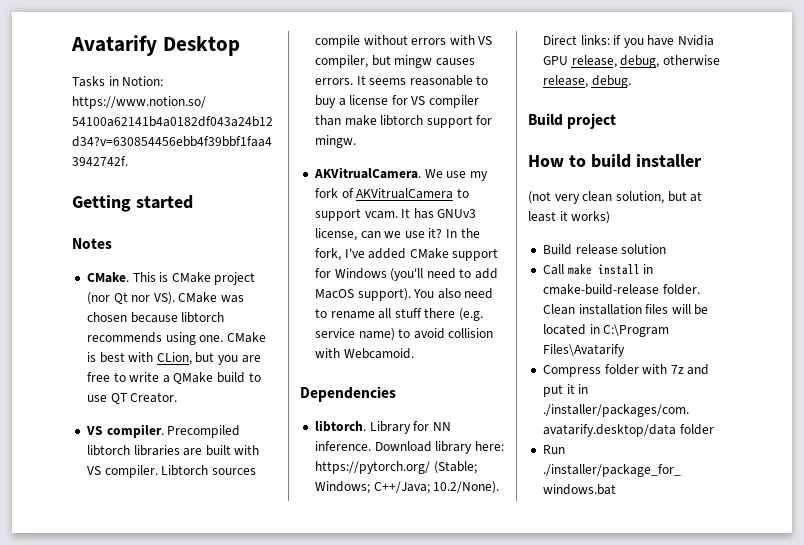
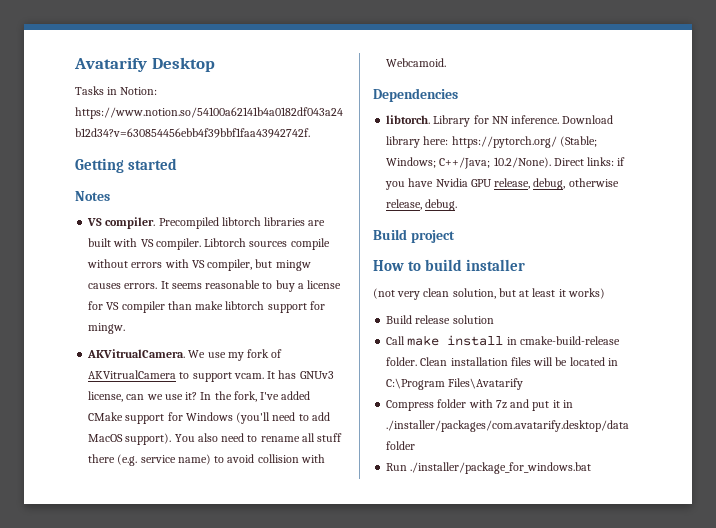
[86,272,256,285] [86,292,245,305] [86,312,225,323] [86,332,266,345] [86,352,261,365] [86,372,261,384] [86,392,178,404] // CMake. This is CMake project (nor Qt nor VS). CMake was chosen because libtorch recommends using one. CMake is best with CLion, but you are free to write a QMake build to use QT Creator. -> (110, 196) none

